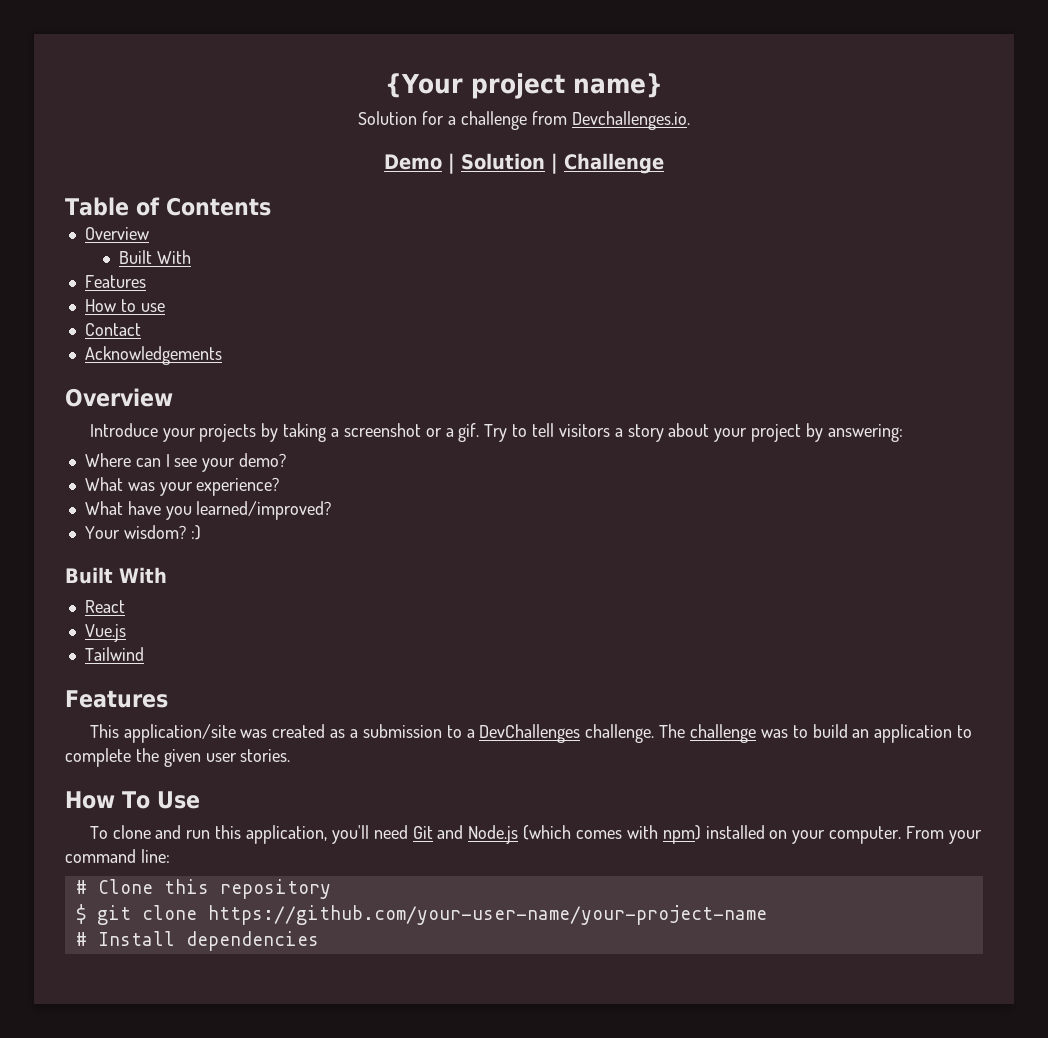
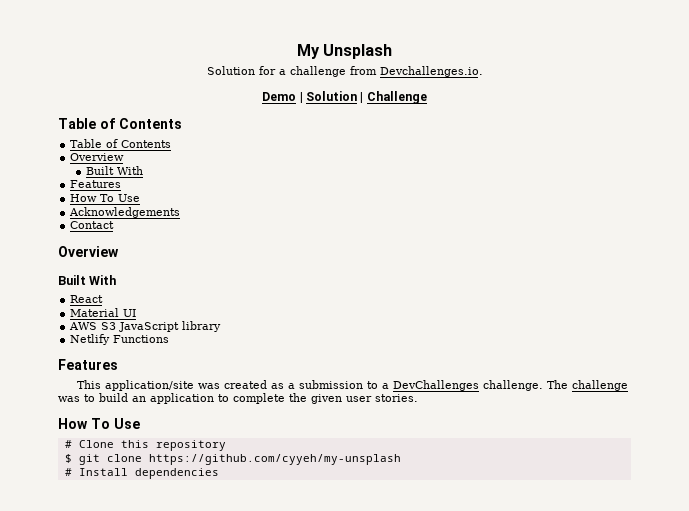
[384,73,664,99] {Your project name} -> [296,44,393,59] My Unsplash
(271, 206) none -> [70,139,172,148] // Table of Contents
[120,299,165,312] to use -> [100,194,141,202] [69,207,181,218] To Use // Acknowledgements
[84,346,222,365] [65,388,173,407] [89,423,903,442] [84,453,287,472] [84,477,280,496] [84,501,332,520] [84,525,201,540] [65,567,167,584] [84,600,125,613] [84,624,126,642] [84,647,144,661] // Acknowledgements // Overview // Introduce your projects by taking a screenshot or a gif. Try to tell visitors a story about your project by answering: // Where can I see your demo? // What was your experience? // What have you learned/improved? // Your wisdom? :) // Built With // React // Vue.js // Tailwind -> [58,246,119,257] [58,275,117,285] [70,295,104,303] [70,308,137,317] [69,321,222,332] [70,334,170,345] // Overview // Built With // React // Material UI // AWS S3 JavaScript library // Netlify Functions
[89,825,982,844] [65,849,170,863] // To clone and run this application, you'll need Git and Node.js (which comes with npm) installed on your computer. From your command line: -> (140, 423) none
[207,905,767,925] https://github.com/your-user-name/your-project-name -> [148,454,401,465] https://github.com/cyyeh/my-unsplash

